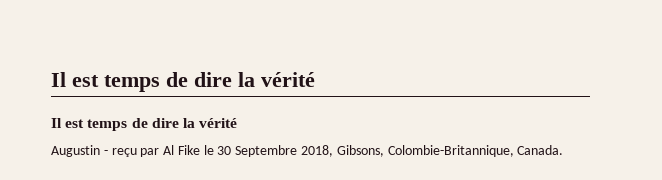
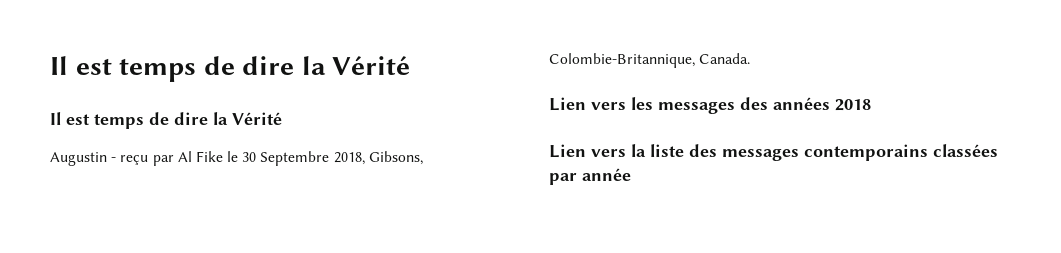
[51,72,315,92] [51,118,238,131] Il est temps de dire la vérité // Il est temps de dire la vérité -> [50,56,411,82] [50,112,282,129] Il est temps de dire la Vérité // Il est temps de dire la Vérité
(564, 150) none -> [549,97,871,114] [549,144,998,161] [549,168,631,185] // Lien vers les messages des années 2018 // Lien vers la liste des messages contemporains classées par année

